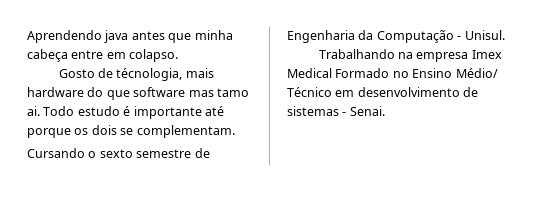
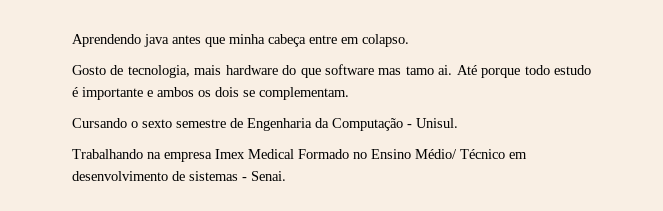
[116,68,183,81] técnologia, -> [127,65,190,78] tecnologia,
[43,106,75,116] Todo -> [456,65,550,78] Até porque todo
[204,106,224,116] [27,128,71,138] até porque -> [147,87,194,97] e ambos

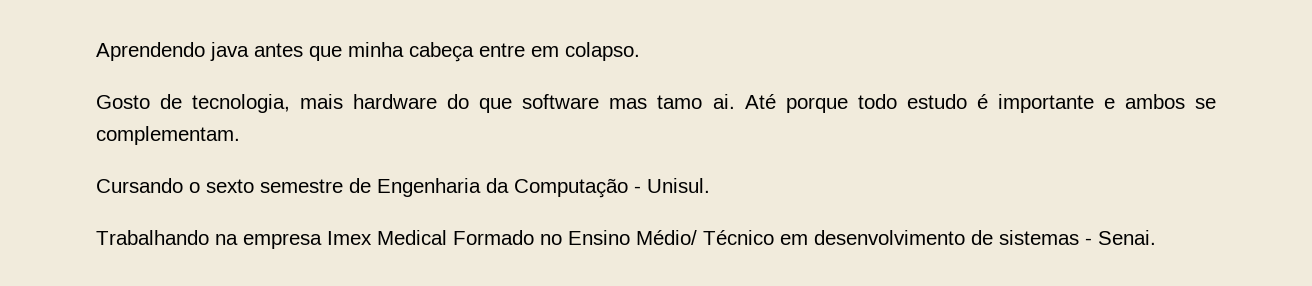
[198,87,239,97] os dois -> (1185, 101) none

